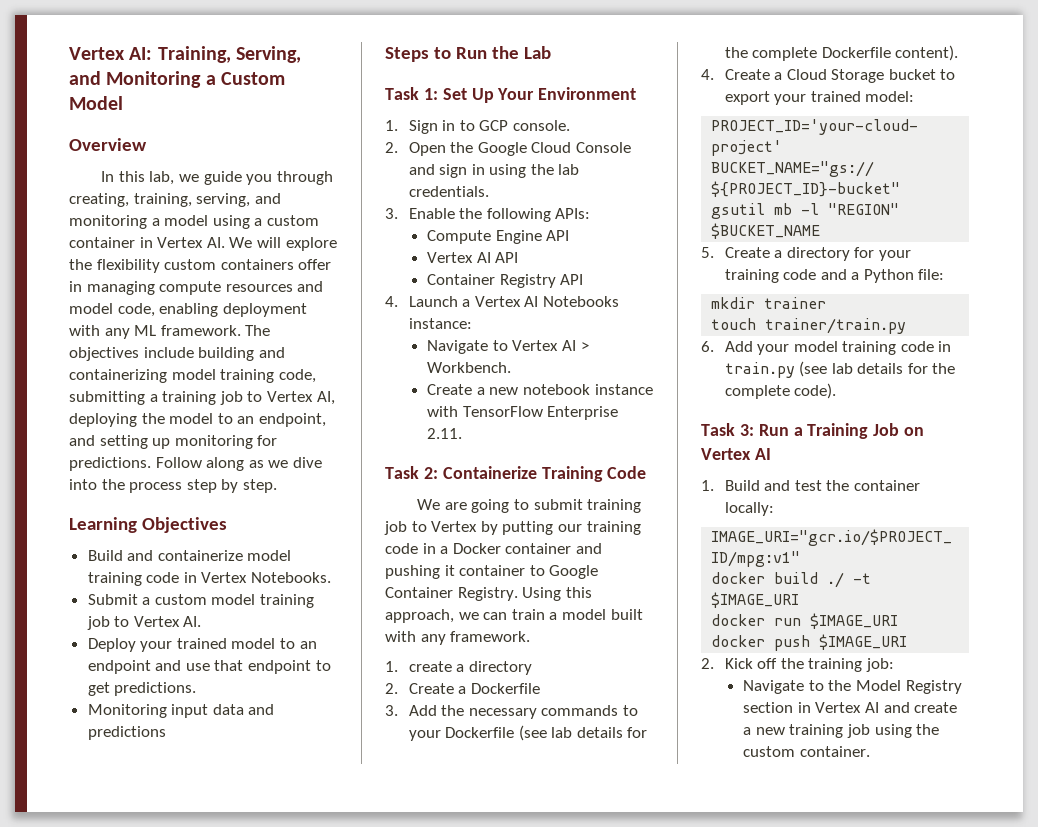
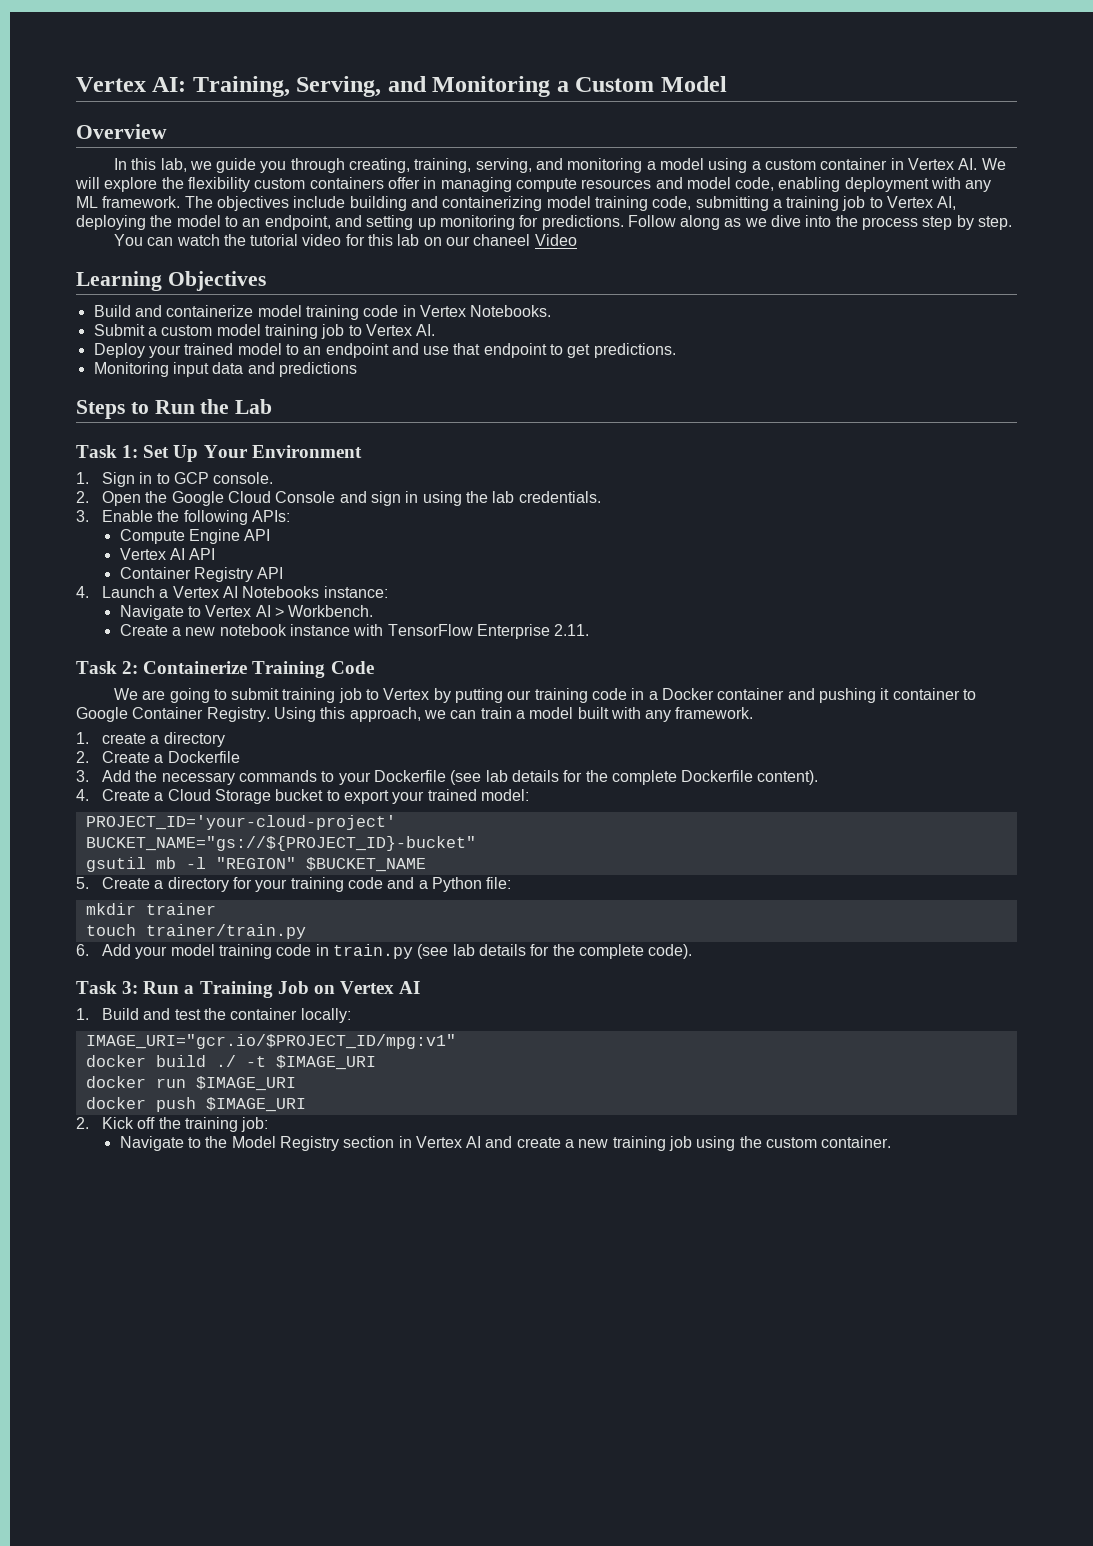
(277, 486) none -> [113,234,577,246] // You can watch the tutorial video for this lab on our chaneel Video

